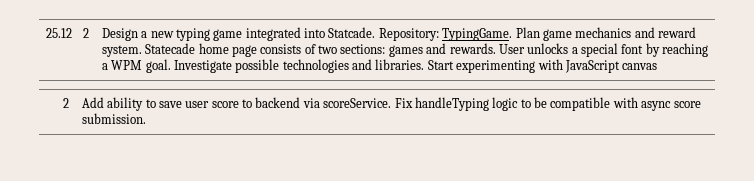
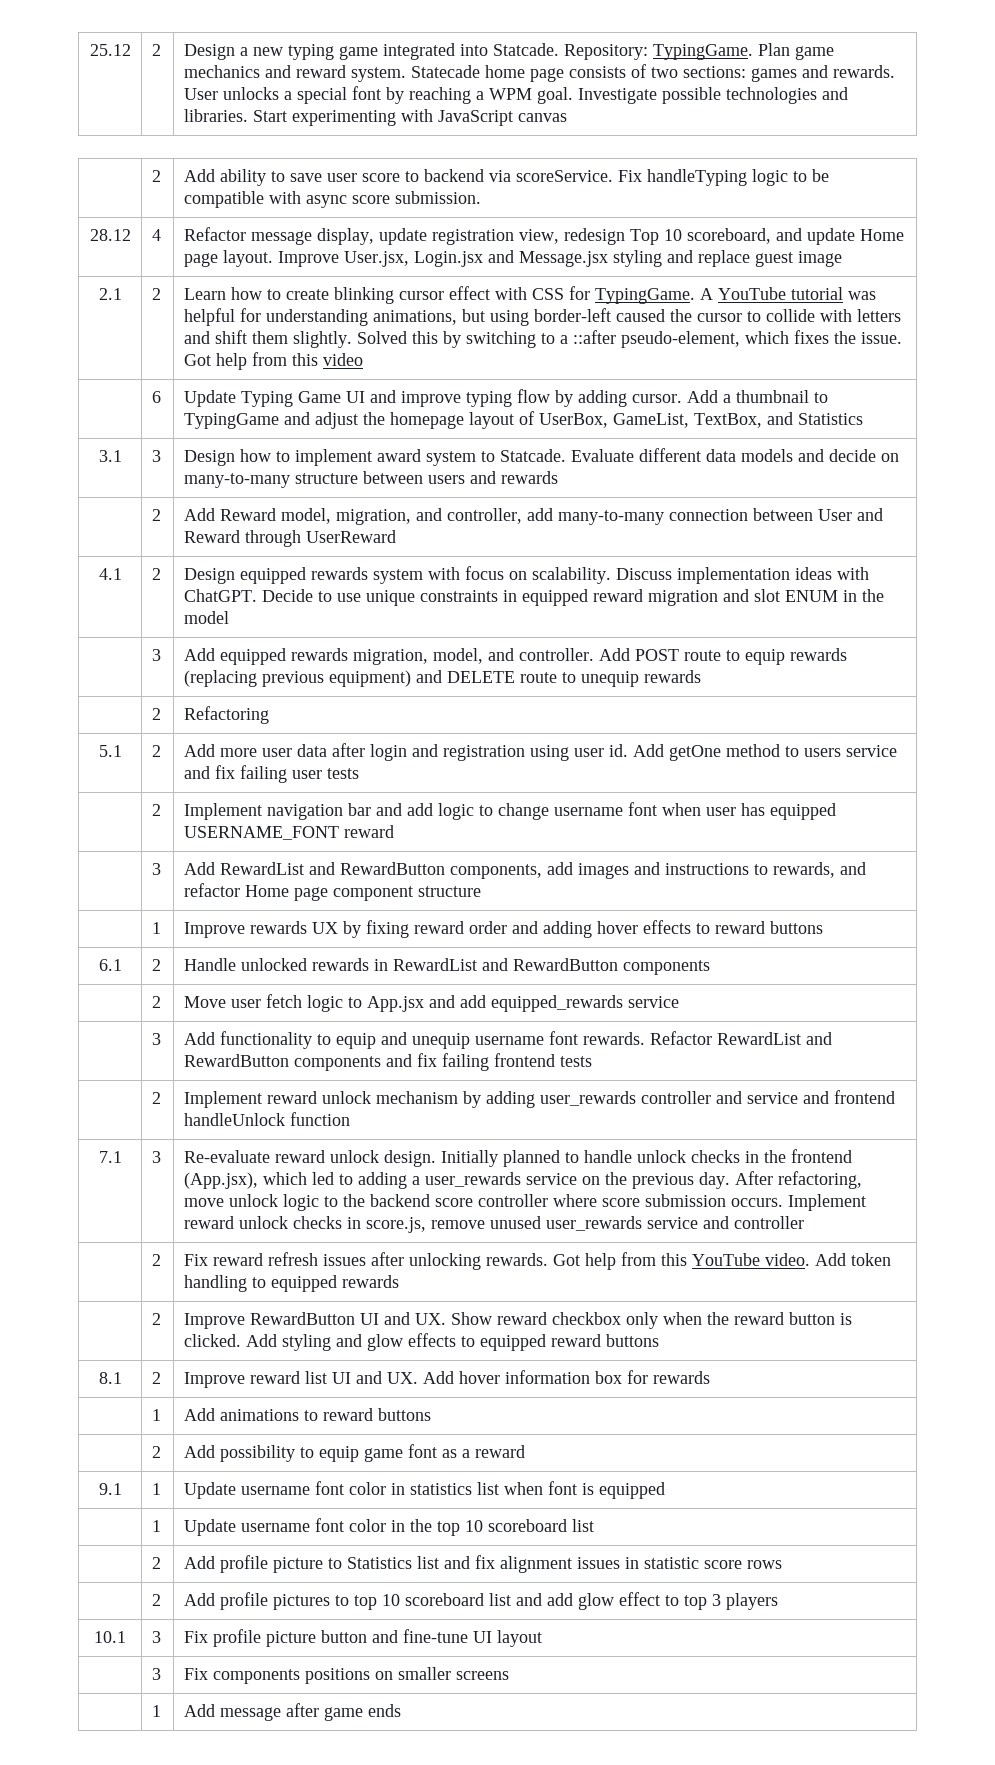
(146, 118) none -> [89,229,131,241] [151,229,161,241] [183,227,904,245] [183,250,842,267] [98,288,122,300] [151,288,161,300] [183,286,876,304] [183,308,901,326] [183,330,902,348] [183,352,363,370] [151,391,161,403] [183,389,828,407] [183,411,863,429] [98,450,122,462] [151,450,161,462] [183,448,899,466] [183,471,558,488] [151,509,161,521] [183,508,883,525] [183,530,396,547] [98,568,122,580] [151,568,161,580] [183,566,869,584] [183,589,884,606] [183,611,229,624] [151,649,161,661] [183,648,847,665] [183,670,701,687] [151,708,161,720] [183,706,269,724] [98,745,122,757] [151,745,161,757] [183,743,897,761] [183,765,359,783] [151,804,161,816] [183,802,836,820] [183,825,394,840] [151,863,161,875] [183,862,866,879] [183,883,481,901] [151,922,161,934] [183,920,823,938] [98,959,122,971] [151,959,161,971] [183,958,710,975] [151,996,161,1008] [183,994,679,1012] [151,1033,161,1045] [183,1031,832,1049] [183,1053,592,1071] [151,1092,161,1104] [183,1090,895,1108] [183,1112,350,1126] [98,1151,122,1163] [151,1151,161,1163] [183,1149,852,1167] [183,1171,862,1189] [183,1194,866,1211] [183,1216,804,1233] [151,1254,161,1266] [183,1252,891,1270] [183,1275,399,1292] [151,1313,161,1325] [183,1312,852,1329] [183,1333,659,1351] [98,1372,122,1384] [151,1372,161,1384] [183,1370,710,1388] [151,1409,161,1421] [183,1408,431,1421] [151,1446,161,1458] [183,1444,525,1462] [98,1483,122,1495] [151,1483,161,1495] [183,1481,665,1499] [151,1520,161,1532] [183,1518,594,1536] [151,1557,161,1569] [183,1555,782,1573] [151,1594,161,1606] [183,1592,778,1610] [94,1631,126,1643] [151,1631,161,1643] [183,1629,542,1647] [151,1668,161,1680] [183,1667,509,1684] [151,1705,161,1717] [183,1703,401,1721] // 28.12 | 4 | Refactor message display, update registration view, redesign Top 10 scoreboard, and update Home page layout. Improve User.jsx, Login.jsx and Message.jsx styling and replace guest image // 2.1 | 2 | Learn how to create blinking cursor effect with CSS for TypingGame. A YouTube tutorial was helpful for understanding animations, but using border-left caused the cursor to collide with letters and shift them slightly. Solved this by switching to a ::after pseudo-element, which fixes the issue. Got help from this video // | 6 | Update Typing Game UI and improve typing flow by adding cursor. Add a thumbnail to TypingGame and adjust the homepage layout of UserBox, GameList, TextBox, and Statistics // 3.1 | 3 | Design how to implement award system to Statcade. Evaluate different data models and decide on many-to-many structure between users and rewards // | 2 | Add Reward model, migration, and controller, add many-to-many connection between User and Reward through UserReward // 4.1 | 2 | Design equipped rewards system with focus on scalability. Discuss implementation ideas with ChatGPT. Decide to use unique constraints in equipped reward migration and slot ENUM in the model // | 3 | Add equipped rewards migration, model, and controller. Add POST route to equip rewards (replacing previous equipment) and DELETE route to unequip rewards // | 2 | Refactoring // 5.1 | 2 | Add more user data after login and registration using user id. Add getOne method to users service and fix failing user tests // | 2 | Implement navigation bar and add logic to change username font when user has equipped USERNAME_FONT reward // | 3 | Add RewardList and RewardButton components, add images and instructions to rewards, and refactor Home page component structure // | 1 | Improve rewards UX by fixing reward order and adding hover effects to reward buttons // 6.1 | 2 | Handle unlocked rewards in RewardList and RewardButton components // | 2 | Move user fetch logic to App.jsx and add equipped_rewards service // | 3 | Add functionality to equip and unequip username font rewards. Refactor RewardList and RewardButton components and fix failing frontend tests // | 2 | Implement reward unlock mechanism by adding user_rewards controller and service and frontend handleUnlock function // 7.1 | 3 | Re-evaluate reward unlock design. Initially planned to handle unlock checks in the frontend (App.jsx), which led to adding a user_rewards service on the previous day. After refactoring, move unlock logic to the backend score controller where score submission occurs. Implement reward unlock checks in score.js, remove unused user_rewards service and controller // | 2 | Fix reward refresh issues after unlocking rewards. Got help from this YouTube video. Add token handling to equipped rewards // | 2 | Improve RewardButton UI and UX. Show reward checkbox only when the reward button is clicked. Add styling and glow effects to equipped reward buttons // 8.1 | 2 | Improve reward list UI and UX. Add hover information box for rewards // | 1 | Add animations to reward buttons // | 2 | Add possibility to equip game font as a reward // 9.1 | 1 | Update username font color in statistics list when font is equipped // | 1 | Update username font color in the top 10 scoreboard list // | 2 | Add profile picture to Statistics list and fix alignment issues in statistic score rows // | 2 | Add profile pictures to top 10 scoreboard list and add glow effect to top 3 players // 10.1 | 3 | Fix profile picture button and fine-tune UI layout // | 3 | Fix components positions on smaller screens // | 1 | Add message after game ends

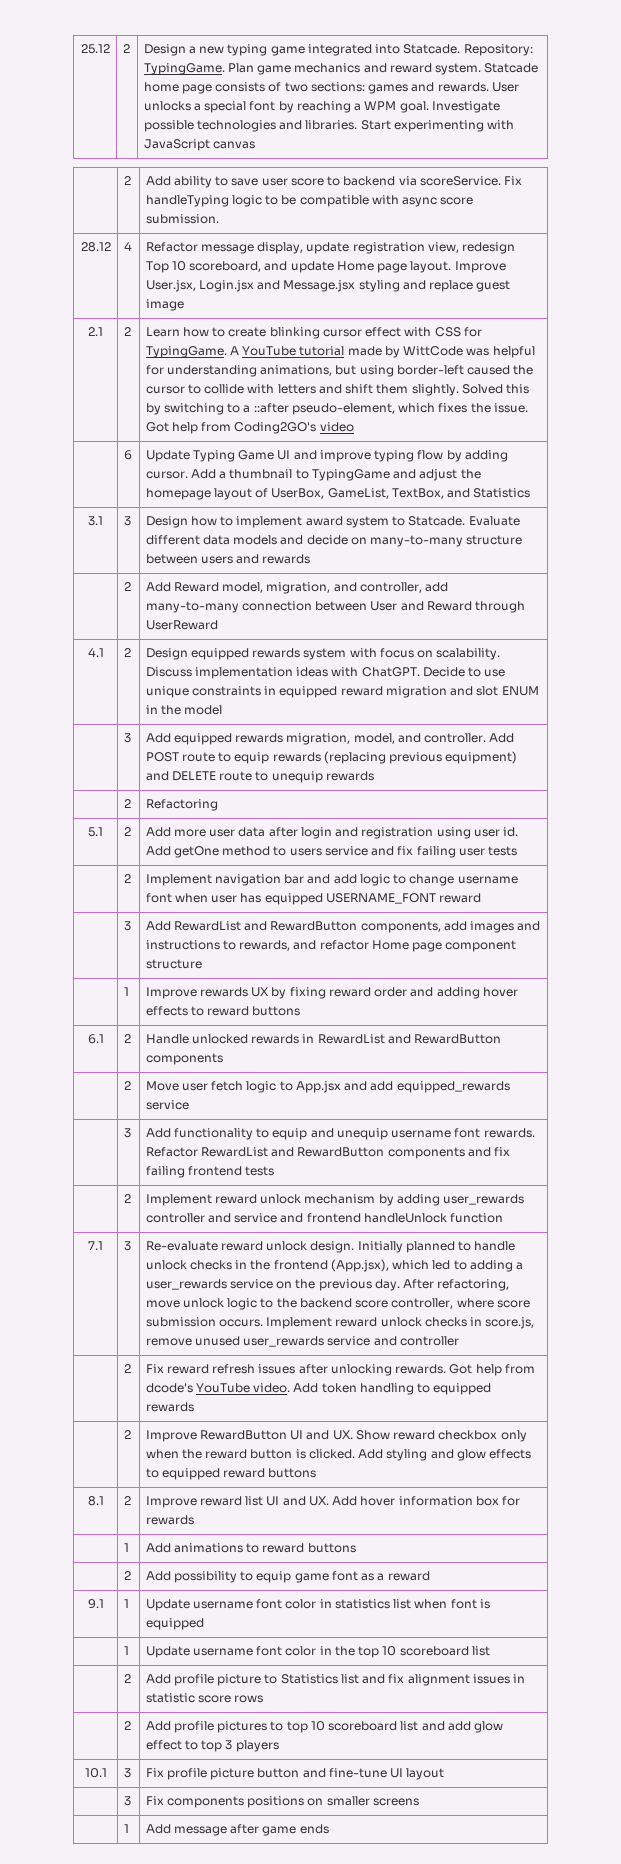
[410,65,480,78] Statecade -> [484,63,539,73] Statcade
(843, 293) none -> [347,346,464,358] made by WittCode
[291,353,318,366] this -> [234,422,317,434] Coding2GO's
[477,1194,548,1207] controller -> [391,1298,454,1309] controller,
[660,1253,687,1266] this -> [145,1383,193,1393] dcode's

